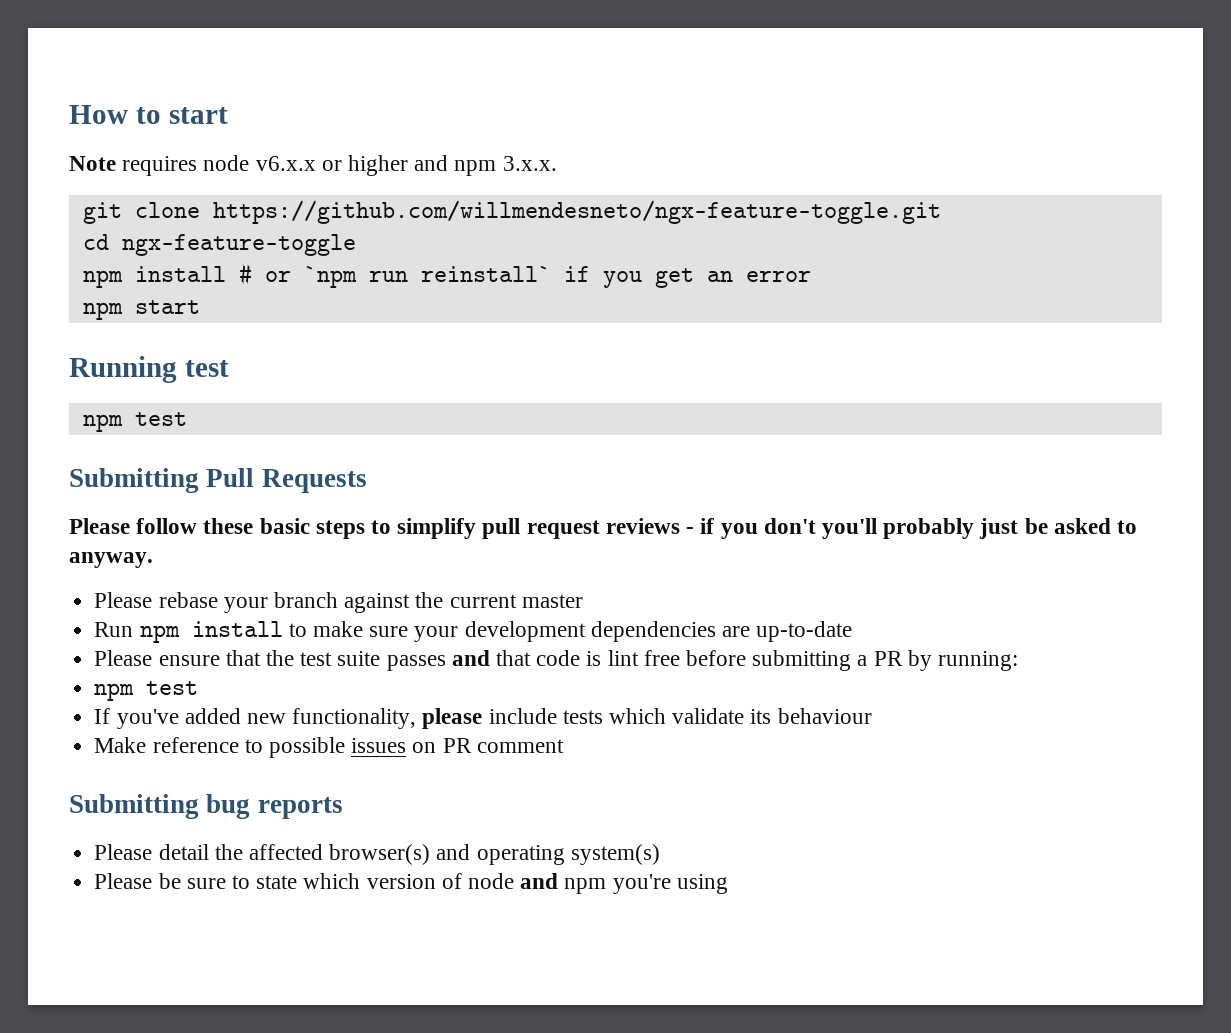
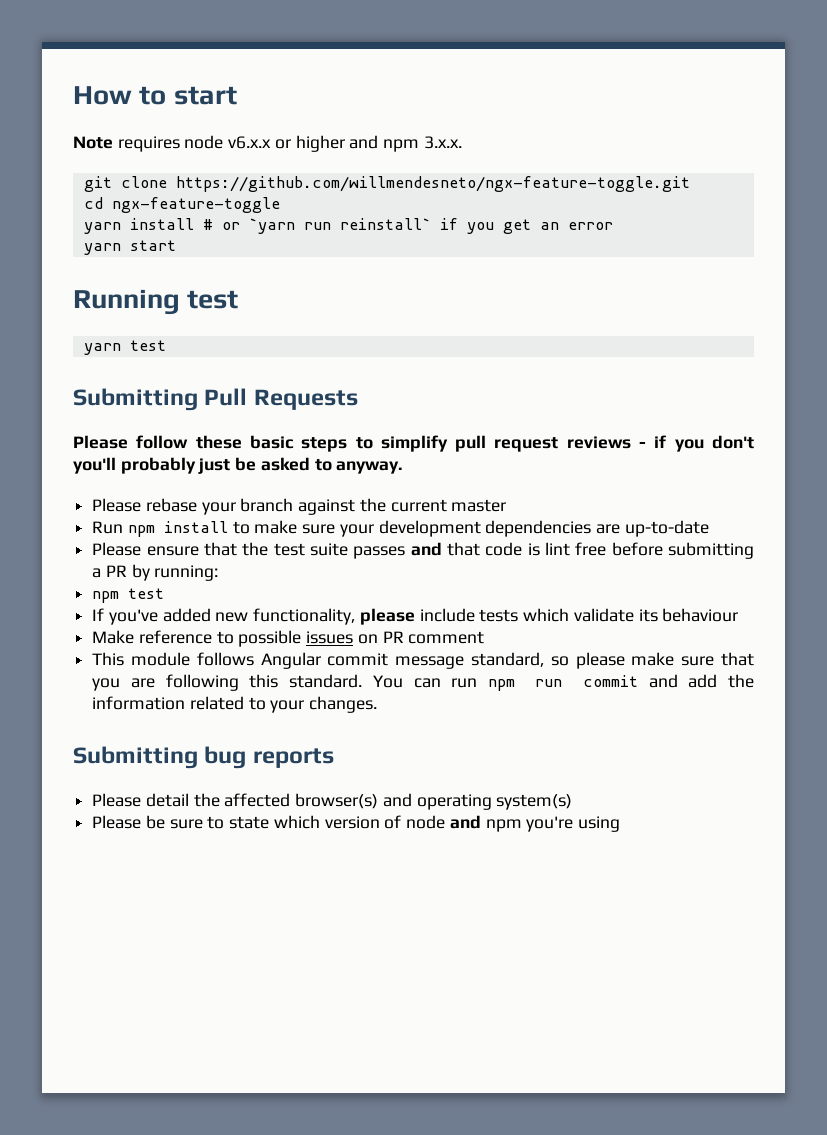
[82,270,123,288] npm -> [83,222,121,234] yarn
[303,266,357,288] `npm -> [248,218,295,234] `yarn
[82,302,123,320] npm -> [83,243,121,255] yarn
[82,414,123,432] npm -> [83,343,121,355] yarn
(564, 746) none -> [92,652,754,669] [92,674,754,691] [92,696,378,713] // This module follows Angular commit message standard, so please make sure that you are following this standard. You can run npm run commit and add the information related to your changes.

